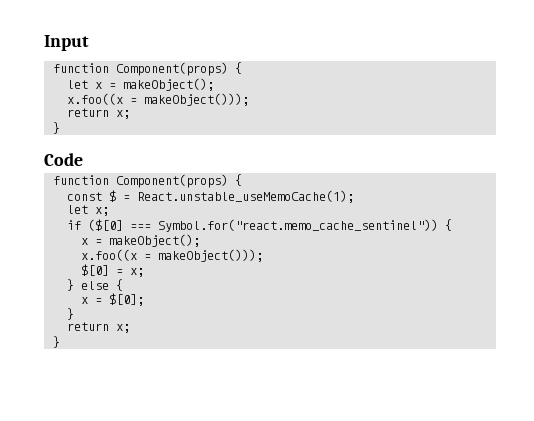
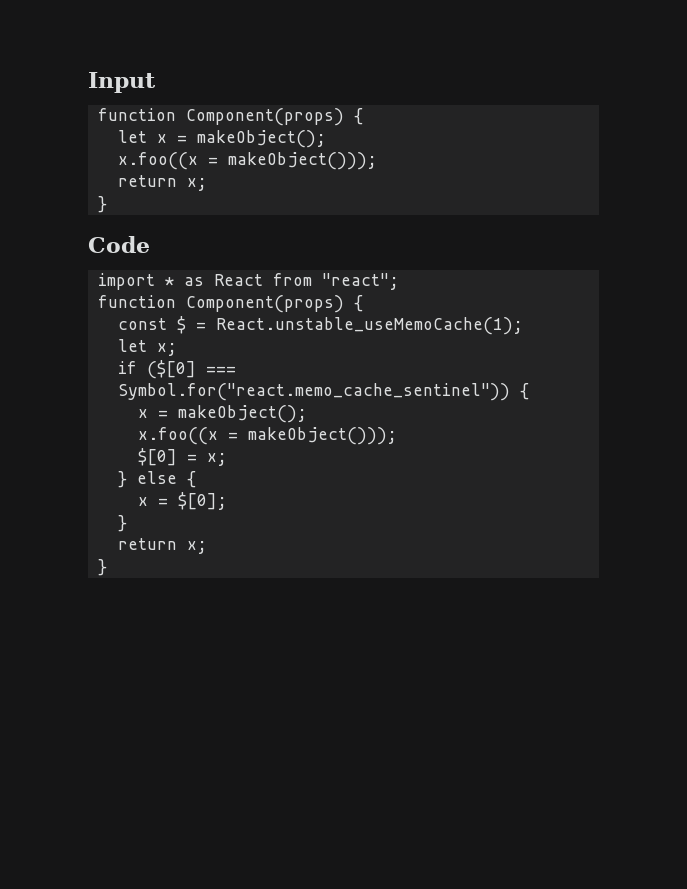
(83, 159) none -> [97,273,399,290] // import * as React from "react";

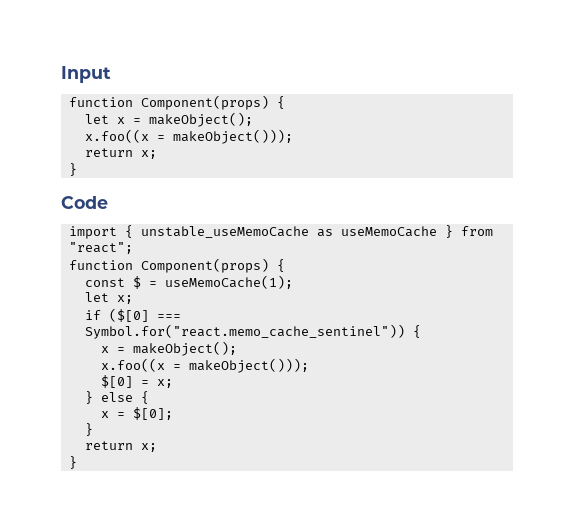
[164,274,263,286] * as React -> [124,225,453,238] { unstable_useMemoCache as useMemoCache }
[215,317,523,335] React.unstable_useMemoCache(1); -> [164,275,293,289] useMemoCache(1);

